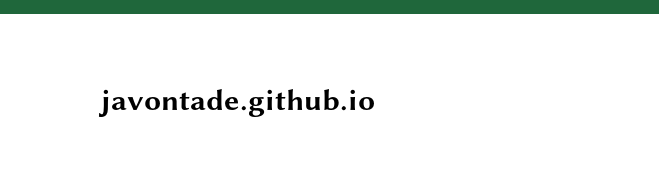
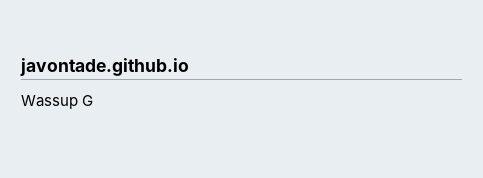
(375, 103) none -> [21,95,94,109] // Wassup G

